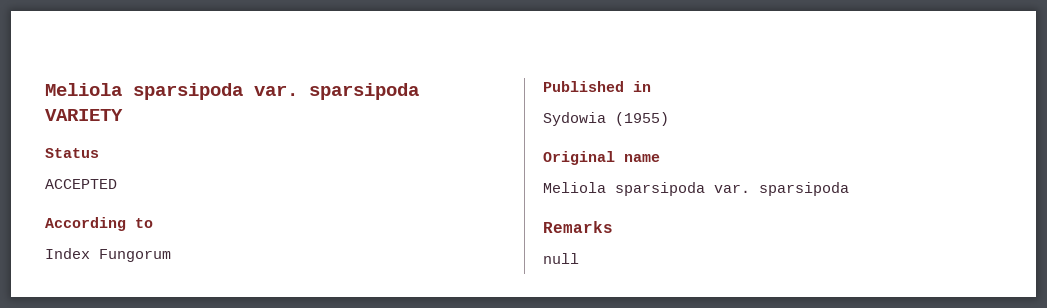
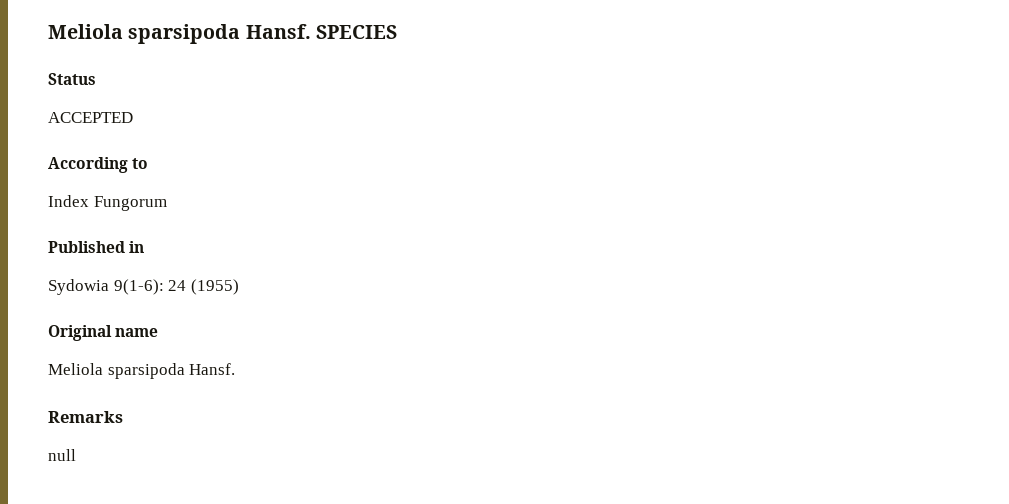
[45,83,419,100] [45,109,123,121] Meliola sparsipoda var. sparsipoda VARIETY -> [48,24,397,44] Meliola sparsipoda Hansf. SPECIES
(606, 119) none -> [113,279,187,295] 9(1-6): 24
[714,182,849,196] var. sparsipoda -> [189,363,236,375] Hansf.

